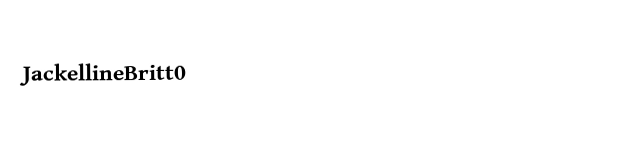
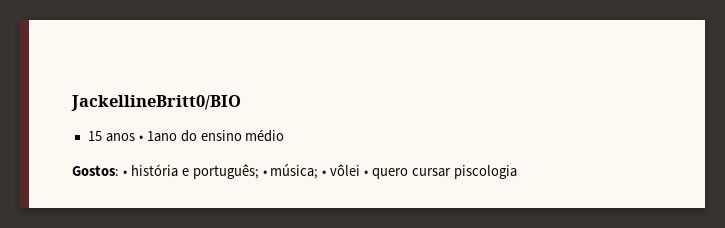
[18,62,187,86] JackellineBritt0 -> [71,95,241,111] [87,129,285,142] [72,164,517,179] JackellineBritt0/BIO // 15 anos • 1ano do ensino médio // Gostos: • história e português; • música; • vôlei • quero cursar piscologia

